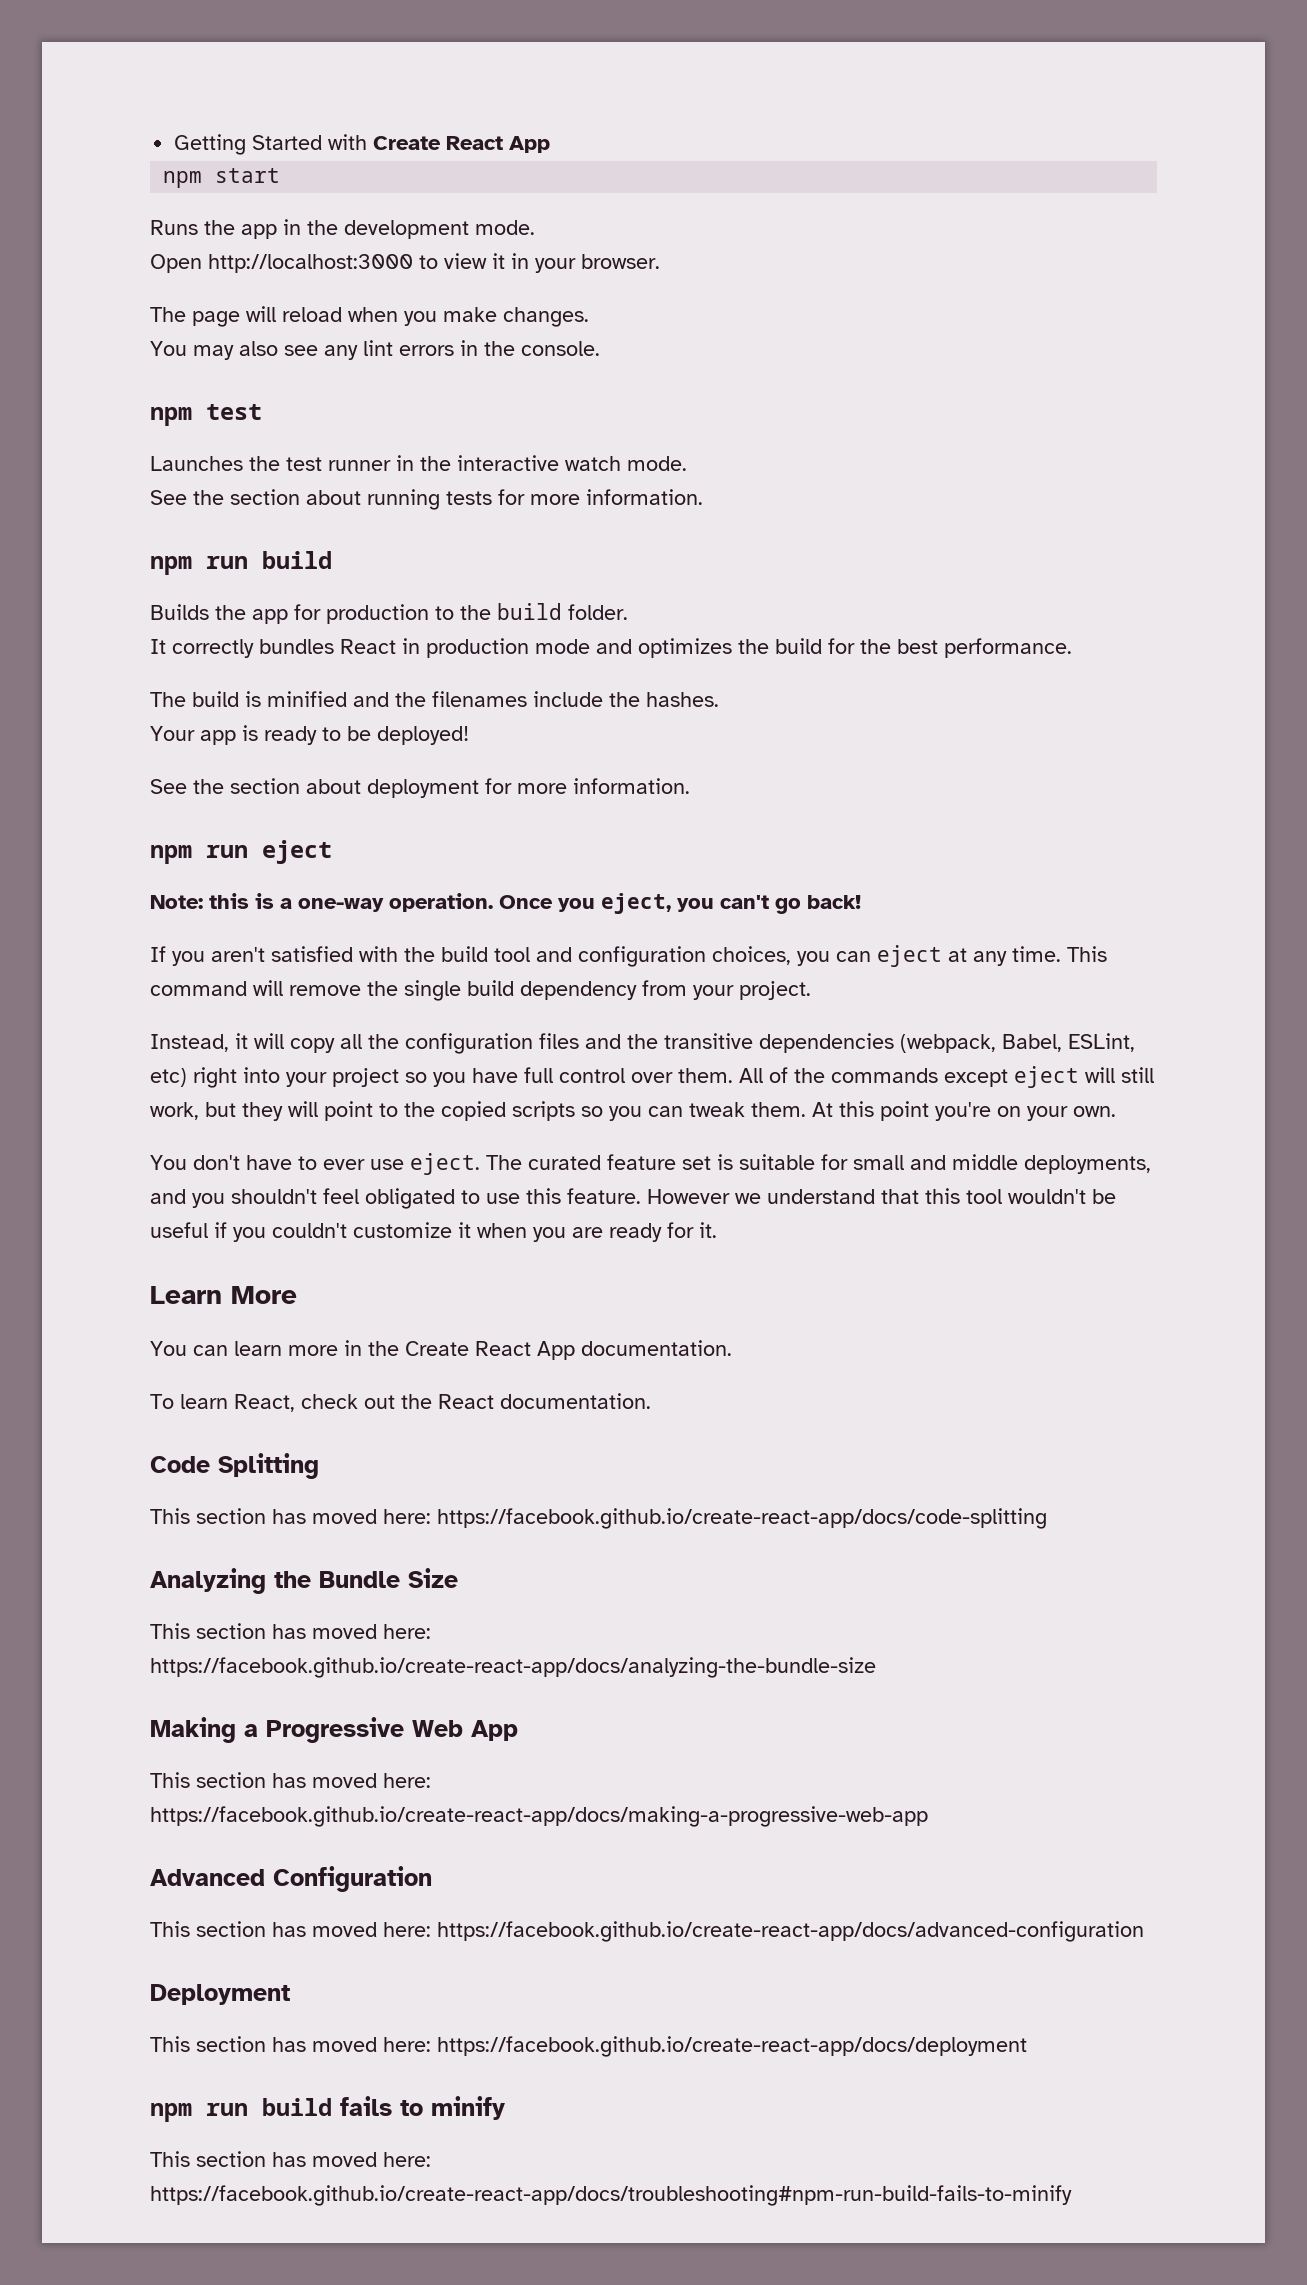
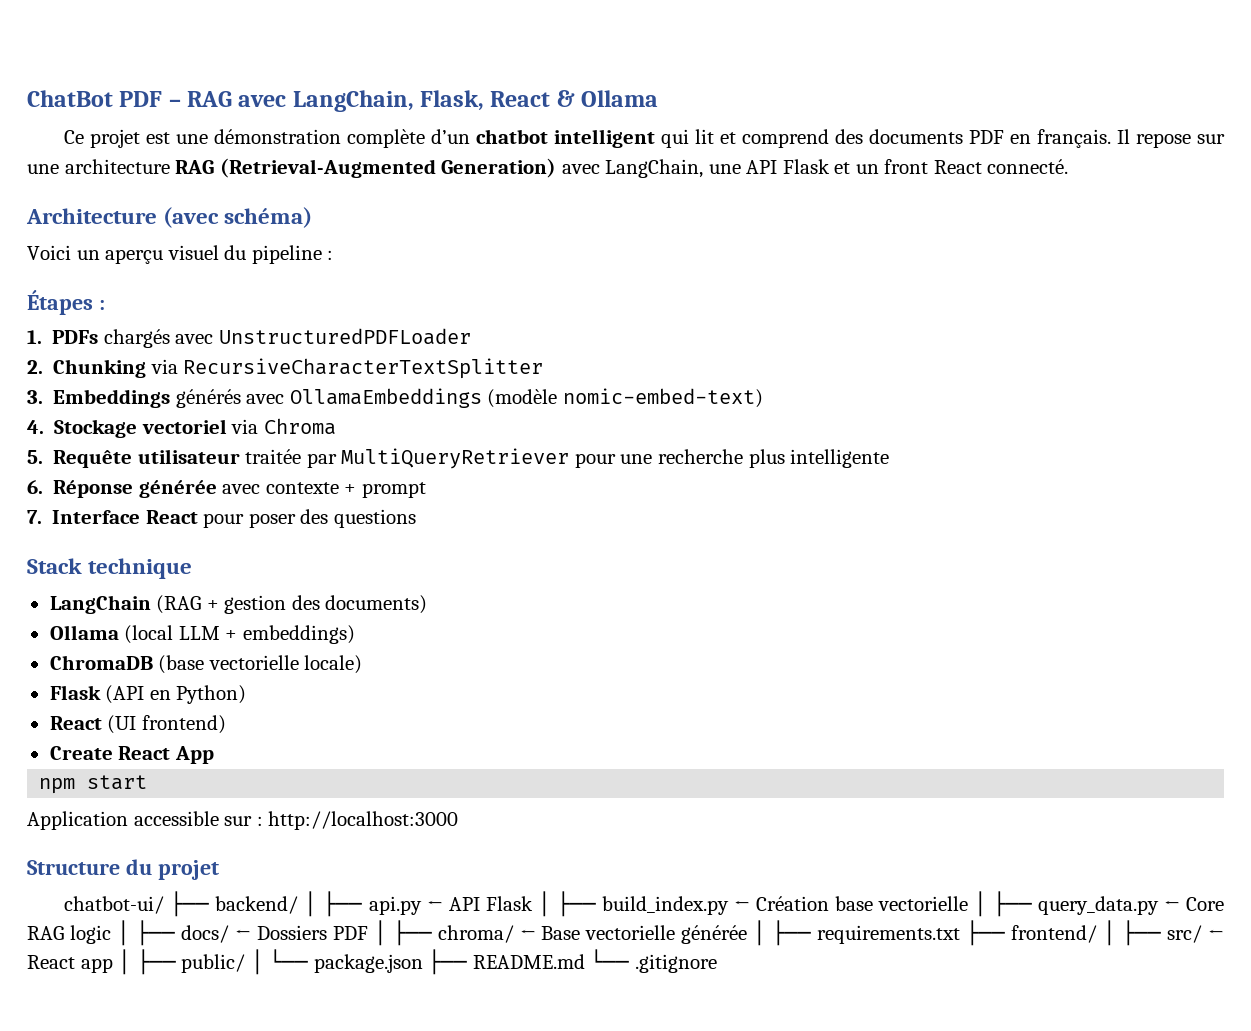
[174,134,368,155] Getting Started with -> [27,90,659,112] [64,129,1225,148] [27,158,1069,178] [26,207,313,228] [27,245,334,264] [27,290,105,315] [27,328,471,348] [27,358,544,379] [27,388,763,408] [27,418,336,438] [27,448,890,469] [27,480,426,498] [27,509,416,528] [27,558,193,579] [49,595,428,614] [49,625,355,644] [49,655,363,674] [49,685,247,704] [49,715,226,734] ChatBot PDF – RAG avec LangChain, Flask, React & Ollama // Ce projet est une démonstration complète d’un chatbot intelligent qui lit et comprend des documents PDF en français. Il repose sur une architecture RAG (Retrieval-Augmented Generation) avec LangChain, une API Flask et un front React connecté. // Architecture (avec schéma) // Voici un aperçu visuel du pipeline : // Étapes : // 1. PDFs chargés avec UnstructuredPDFLoader // 2. Chunking via RecursiveCharacterTextSplitter // 3. Embeddings générés avec OllamaEmbeddings (modèle nomic-embed-text) // 4. Stockage vectoriel via Chroma // 5. Requête utilisateur traitée par MultiQueryRetriever pour une recherche plus intelligente // 6. Réponse générée avec contexte + prompt // 7. Interface React pour poser des questions // Stack technique // LangChain (RAG + gestion des documents) // Ollama (local LLM + embeddings) // ChromaDB (base vectorielle locale) // Flask (API en Python) // React (UI frontend) //
[150,219,535,239] [150,253,660,273] [150,306,589,327] [150,340,600,360] [150,404,262,426] [150,455,687,471] [150,489,703,510] [150,551,332,575] [150,603,628,624] [150,638,1072,658] [150,691,719,707] [150,725,469,745] [150,778,690,798] [150,840,332,864] [150,893,861,914] [150,945,1107,967] [150,980,811,1001] [150,1033,1135,1054] [150,1066,1154,1088] [150,1101,1116,1121] [150,1153,1151,1175] [150,1188,1116,1209] [150,1222,717,1242] [150,1286,297,1304] [150,1340,732,1360] [150,1393,651,1412] [150,1453,319,1479] [150,1508,1047,1529] [150,1568,458,1594] [150,1623,431,1639] [150,1657,876,1678] [150,1717,518,1743] [150,1772,431,1788] [150,1806,928,1827] [150,1866,432,1892] [150,1921,1144,1942] [150,1984,290,2005] [150,2036,1027,2057] [150,2096,505,2122] [150,2151,431,2167] [150,2185,1072,2206] Runs the app in the development mode. // Open http://localhost:3000 to view it in your browser. // The page will reload when you make changes. // You may also see any lint errors in the console. // npm test // Launches the test runner in the interactive watch mode. // See the section about running tests for more information. // npm run build // Builds the app for production to the build folder. // It correctly bundles React in production mode and optimizes the build for the best performance. // The build is minified and the filenames include the hashes. // Your app is ready to be deployed! // See the section about deployment for more information. // npm run eject // Note: this is a one-way operation. Once you eject, you can't go back! // If you aren't satisfied with the build tool and configuration choices, you can eject at any time. This command will remove the single build dependency from your project. // Instead, it will copy all the configuration files and the transitive dependencies (webpack, Babel, ESLint, etc) right into your project so you have full control over them. All of the commands except eject will still work, but they will point to the copied scripts so you can tweak them. At this point you're on your own. // You don't have to ever use eject. The curated feature set is suitable for small and middle deployments, and you shouldn't feel obligated to use this feature. However we understand that this tool wouldn't be useful if you couldn't customize it when you are ready for it. // Learn More // You can learn more in the Create React App documentation. // To learn React, check out the React documentation. // Code Splitting // This section has moved here: https://facebook.github.io/create-react-app/docs/code-splitting // Analyzing the Bundle Size // This section has moved here: https://facebook.github.io/create-react-app/docs/analyzing-the-bundle-size // Making a Progressive Web App // This section has moved here: https://facebook.github.io/create-react-app/docs/making-a-progressive-web-app // Advanced Configuration // This section has moved here: https://facebook.github.io/create-react-app/docs/advanced-configuration // Deployment // This section has moved here: https://facebook.github.io/create-react-app/docs/deployment // npm run build fails to minify // This section has moved here: https://facebook.github.io/create-react-app/docs/troubleshooting#npm-run-build-fails-to-minify -> [27,811,459,830] [27,859,219,880] [64,891,1224,917] [27,920,1225,946] [27,949,717,975] Application accessible sur : http://localhost:3000 // Structure du projet // chatbot-ui/ ├── backend/ │ ├── api.py ← API Flask │ ├── build_index.py ← Création base vectorielle │ ├── query_data.py ← Core RAG logic │ ├── docs/ ← Dossiers PDF │ ├── chroma/ ← Base vectorielle générée │ ├── requirements.txt ├── frontend/ │ ├── src/ ← React app │ ├── public/ │ └── package.json ├── README.md └── .gitignore

